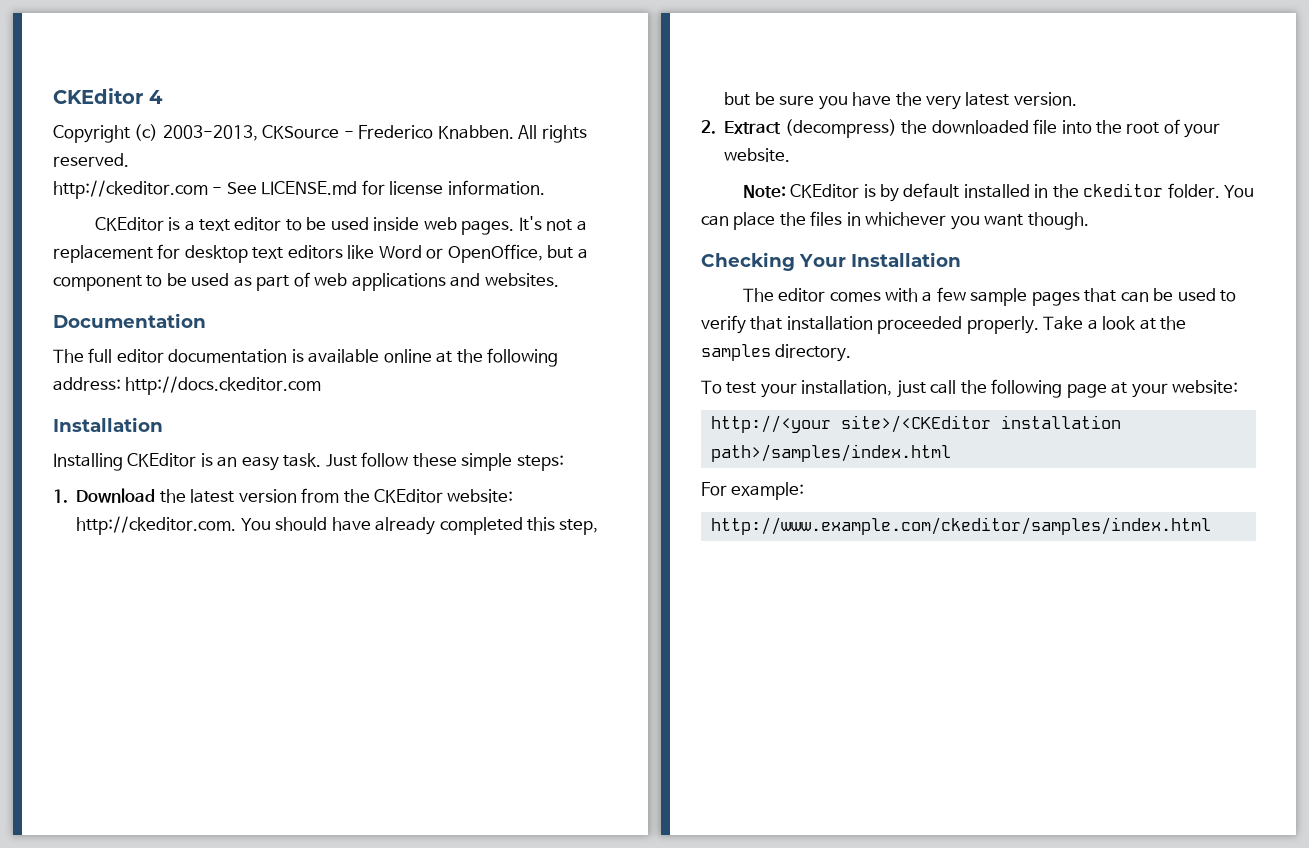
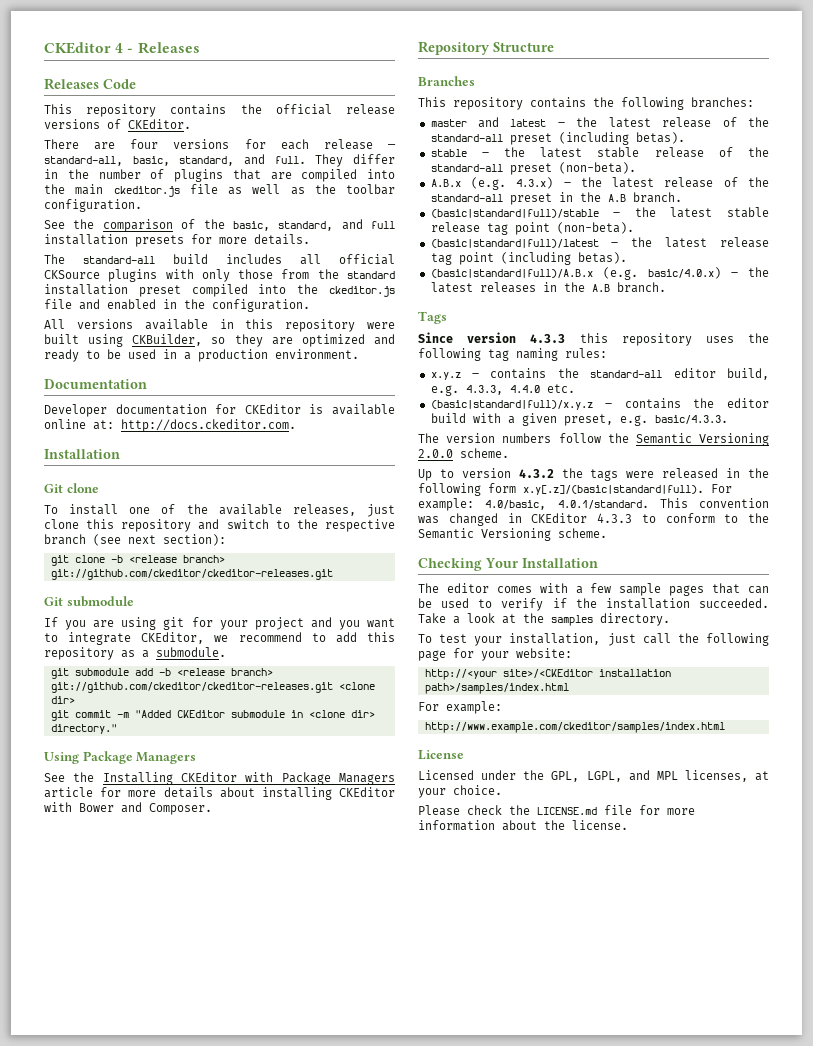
[53,124,587,143] [53,153,129,167] [53,180,545,199] [94,216,587,235] [53,244,588,263] [53,272,559,291] [53,313,206,328] [53,348,559,367] [53,376,322,395] [53,417,163,432] [53,452,564,471] [53,488,514,503] [76,516,599,535] [724,92,1077,110] [701,119,1221,138] [724,148,791,162] [742,183,1255,202] [701,211,1089,230] // Copyright (c) 2003-2013, CKSource - Frederico Knabben. All rights reserved. // http://ckeditor.com - See LICENSE.md for license information. // CKEditor is a text editor to be used inside web pages. It's not a replacement for desktop text editors like Word or OpenOffice, but a component to be used as part of web applications and websites. // Documentation // The full editor documentation is available online at the following address: http://docs.ckeditor.com // Installation // Installing CKEditor is an easy task. Just follow these simple steps: // 1. Download the latest version from the CKEditor website: http://ckeditor.com. You should have already completed this step, but be sure you have the very latest version. // 2. Extract (decompress) the downloaded file into the root of your website. // Note: CKEditor is by default installed in the ckeditor folder. You can place the files in whichever you want though. -> [127,42,200,54] [44,78,136,90] [44,104,395,117] [44,119,191,129] [44,139,396,150] [44,154,395,167] [44,169,395,182] [44,184,395,197] [44,199,142,212] [44,219,395,232] [44,234,310,247] [44,254,395,265] [44,269,395,282] [44,284,396,297] [44,299,310,312] [44,319,395,332] [44,334,395,347] [44,349,359,362] [44,379,147,389] [44,404,395,417] [44,419,296,432] [44,449,120,459] [44,483,99,493] [44,504,395,517] [44,519,395,532] [44,534,226,546] [50,555,225,566] [50,569,333,580] [44,596,134,607] [44,617,395,630] [44,632,396,645] [44,647,226,660] [50,668,273,679] [50,682,375,693] [50,696,75,704] [50,710,375,721] [50,724,117,734] [44,751,197,764] [44,772,396,785] [44,787,395,800] [44,802,212,815] [418,41,554,55] [418,76,475,86] [418,97,754,110] [430,117,769,128] [430,132,685,145] [430,147,769,158] [430,162,636,175] [430,177,769,190] [430,192,682,205] [430,207,769,218] [430,222,634,235] [430,237,769,248] [430,252,627,265] [430,267,769,280] [430,282,666,293] [418,311,447,324] [418,332,769,346] [418,348,607,361] [430,368,769,380] [430,384,575,396] [430,398,769,410] [430,413,728,426] [418,433,769,446] [418,448,509,458] [418,468,769,481] [418,483,732,496] [418,498,769,511] [418,513,769,526] [418,528,607,541] - Releases // Releases Code // This repository contains the official release versions of CKEditor. // There are four versions for each release — standard-all, basic, standard, and full. They differ in the number of plugins that are compiled into the main ckeditor.js file as well as the toolbar configuration. // See the comparison of the basic, standard, and full installation presets for more details. // The standard-all build includes all official CKSource plugins with only those from the standard installation preset compiled into the ckeditor.js file and enabled in the configuration. // All versions available in this repository were built using CKBuilder, so they are optimized and ready to be used in a production environment. // Documentation // Developer documentation for CKEditor is available online at: http://docs.ckeditor.com. // Installation // Git clone // To install one of the available releases, just clone this repository and switch to the respective branch (see next section): // git clone -b <release branch> git://github.com/ckeditor/ckeditor-releases.git // Git submodule // If you are using git for your project and you want to integrate CKEditor, we recommend to add this repository as a submodule. // git submodule add -b <release branch> git://github.com/ckeditor/ckeditor-releases.git <clone dir> // git commit -m "Added CKEditor submodule in <clone dir> directory." // Using Package Managers // See the Installing CKEditor with Package Managers article for more details about installing CKEditor with Bower and Composer. // Repository Structure // Branches // This repository contains the following branches: // master and latest – the latest release of the standard-all preset (including betas). // stable – the latest stable release of the standard-all preset (non-beta). // A.B.x (e.g. 4.3.x) – the latest release of the standard-all preset in the A.B branch. // (basic|standard|full)/stable – the latest stable release tag point (non-beta). // (basic|standard|full)/latest – the latest release tag point (including betas). // (basic|standard|full)/A.B.x (e.g. basic/4.0.x) – the latest releases in the A.B branch. // Tags // Since version 4.3.3 this repository uses the following tag naming rules: // x.y.z – contains the standard-all editor build, e.g. 4.3.3, 4.4.0 etc. // (basic|standard|full)/x.y.z – contains the editor build with a given preset, e.g. basic/4.3.3. // The version numbers follow the Semantic Versioning 2.0.0 scheme. // Up to version 4.3.2 the tags were released in the following form x.y[.z]/(basic|standard|full). For example: 4.0/basic, 4.0.1/standard. This convention was changed in CKEditor 4.3.3 to conform to the Semantic Versioning scheme.
[750,316,1039,334] that installation proceeded properly. -> [552,598,769,609] if the installation succeeded.
[1111,382,1128,394] at -> [453,648,474,658] for
(1211, 526) none -> [418,750,464,760] [418,770,769,782] [418,785,502,798] [418,805,695,816] [418,820,628,831] // License // Licensed under the GPL, LGPL, and MPL licenses, at your choice. // Please check the LICENSE.md file for more information about the license.

